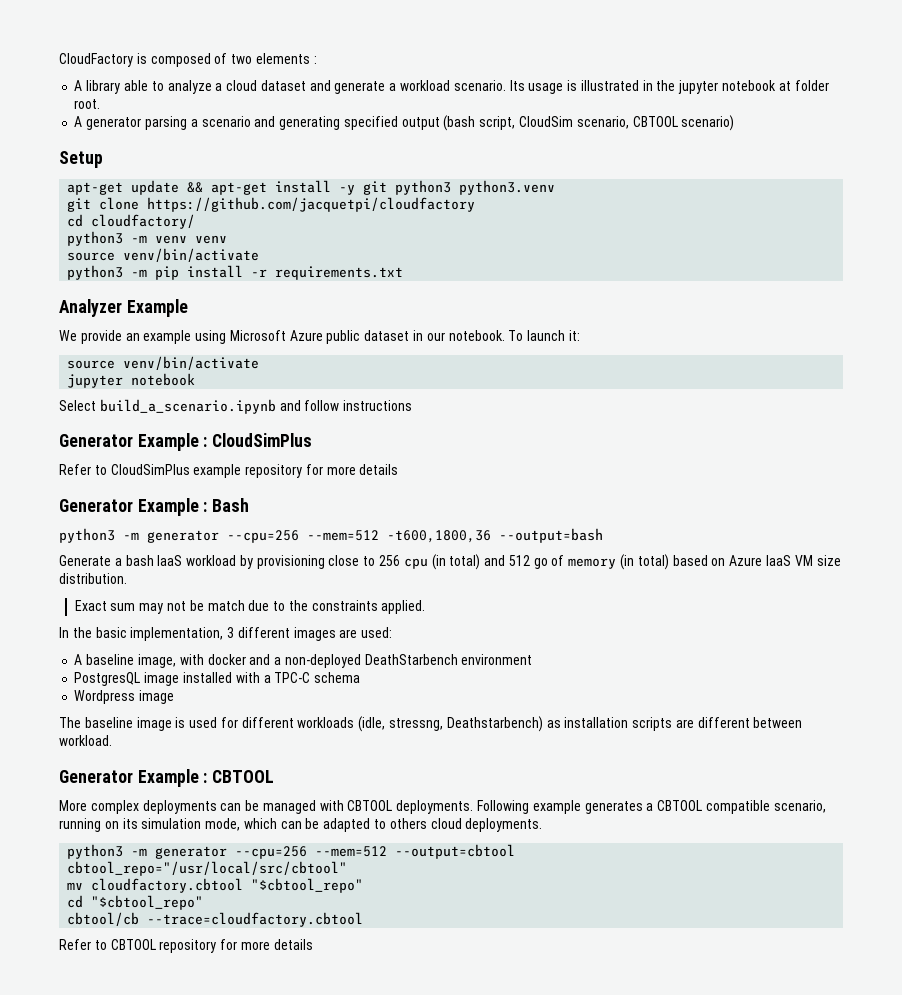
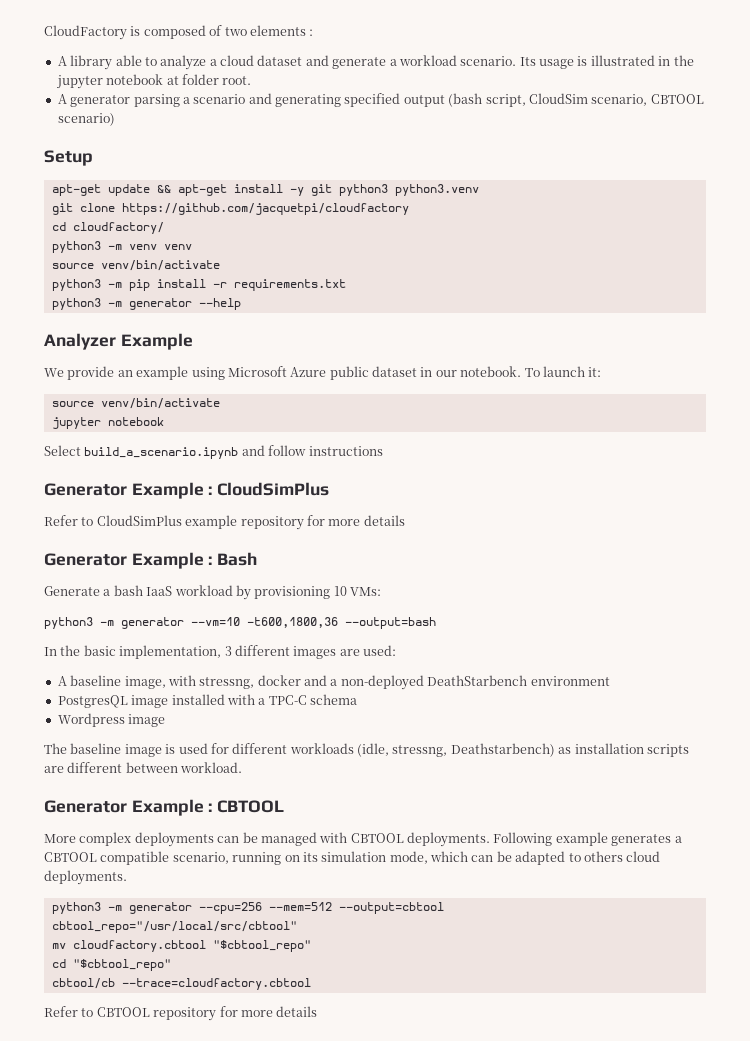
(404, 273) none -> [51,298,241,310] // python3 -m generator --help
[59,528,603,543] // python3 -m generator --cpu=256 --mem=512 -t600,1800,36 --output=bash -> (258, 559) none
[328,554,841,570] [59,573,127,584] [74,600,426,614] close to 256 cpu (in total) and 512 go of memory (in total) based on Azure IaaS VM size distribution. // Exact sum may not be match due to the constraints applied. -> [333,586,381,596] [44,617,436,629] 10 VMs: // python3 -m generator --vm=10 -t600,1800,36 --output=bash
(204, 659) none -> [199,677,255,689] stressng,

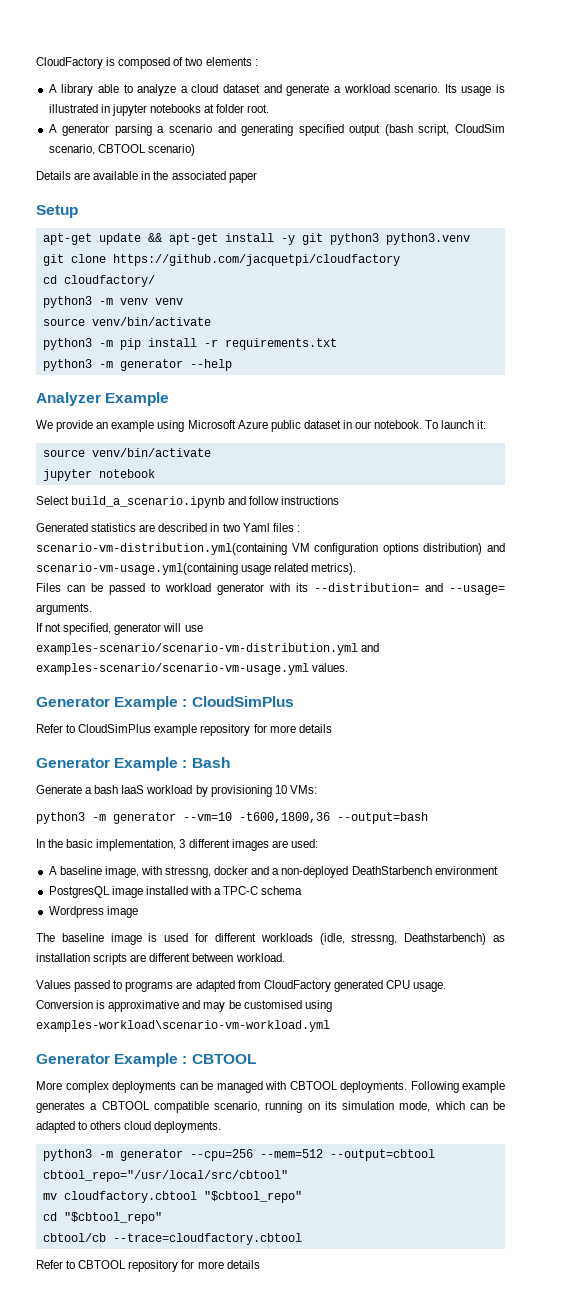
[673,55,694,66] [56,74,164,89] the jupyter notebook -> [111,104,201,116] jupyter notebooks
(115, 119) none -> [36,171,257,183] // Details are available in the associated paper
(383, 451) none -> [36,523,300,532] [36,543,505,555] [36,563,357,575] [36,583,505,595] [36,603,92,615] [36,623,203,635] [36,643,380,655] [36,663,349,675] // Generated statistics are described in two Yaml files : scenario-vm-distribution.yml(containing VM configuration options distribution) and scenario-vm-usage.yml(containing usage related metrics). // Files can be passed to workload generator with its --distribution= and --usage= arguments. // If not specified, generator will use examples-scenario/scenario-vm-distribution.yml and examples-scenario/scenario-vm-usage.yml values.
(243, 767) none -> [36,980,447,992] [36,1000,332,1012] [36,1020,330,1032] // Values passed to programs are adapted from CloudFactory generated CPU usage. Conversion is approximative and may be customised using examples-workload\scenario-vm-workload.yml

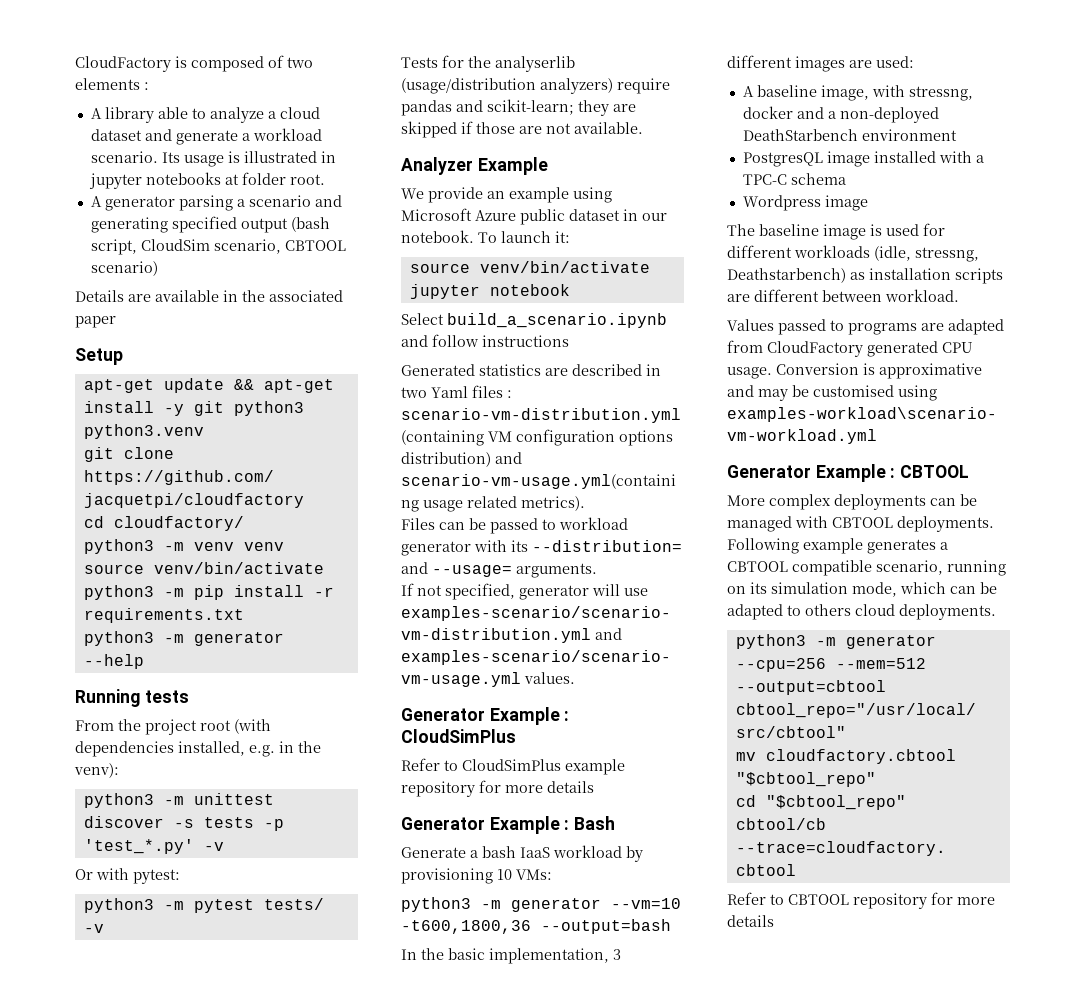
(232, 365) none -> [75,689,189,707] [75,719,271,735] [75,741,321,757] [74,763,119,778] [83,793,274,808] [83,816,284,831] [83,839,224,854] [75,868,180,884] [83,898,324,913] [83,924,104,933] [401,55,575,72] [401,78,670,94] [401,99,636,116] [401,121,643,138] // Running tests // From the project root (with dependencies installed, e.g. in the venv): // python3 -m unittest discover -s tests -p 'test_*.py' -v // Or with pytest: // python3 -m pytest tests/ -v // Tests for the analyserlib (usage/distribution analyzers) require pandas and scikit-learn; they are skipped if those are not available.

